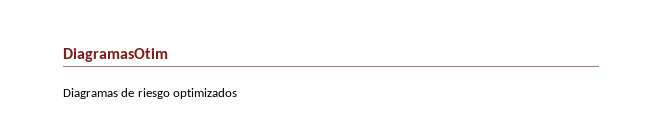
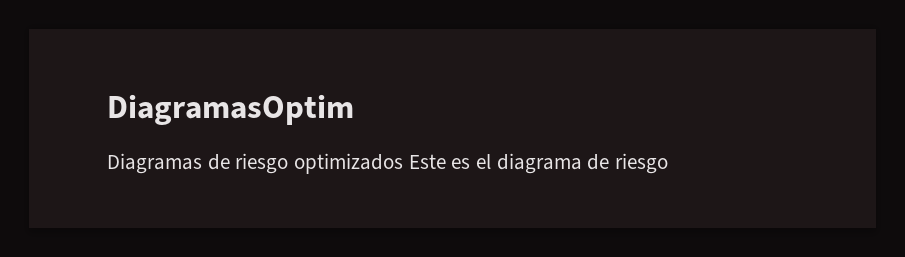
[63,48,168,62] DiagramasOtim -> [107,94,354,125] DiagramasOptim
(238, 93) none -> [408,153,669,174] Este es el diagrama de riesgo

